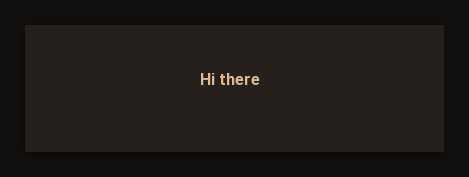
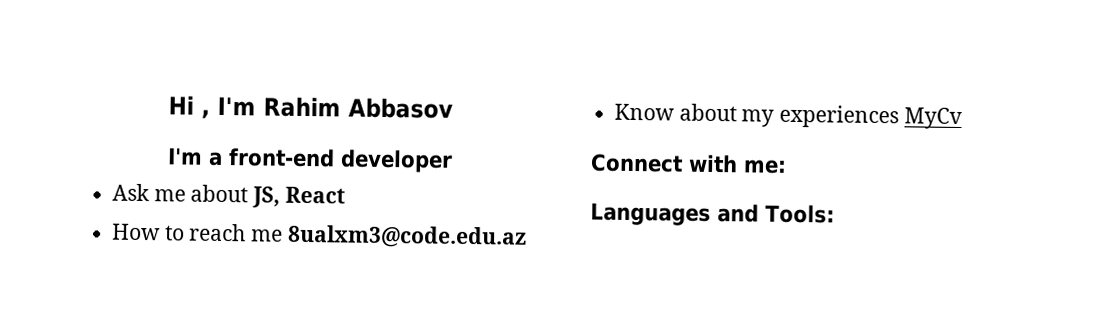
[219,73,261,85] there -> [200,96,453,119] [166,147,453,173] [112,183,346,208] [112,223,527,249] [614,103,963,130] [590,153,787,174] [590,202,835,226] , I'm Rahim Abbasov // I'm a front-end developer // Ask me about JS, React // How to reach me 8ualxm3@code.edu.az // Know about my experiences MyCv // Connect with me: // Languages and Tools:

